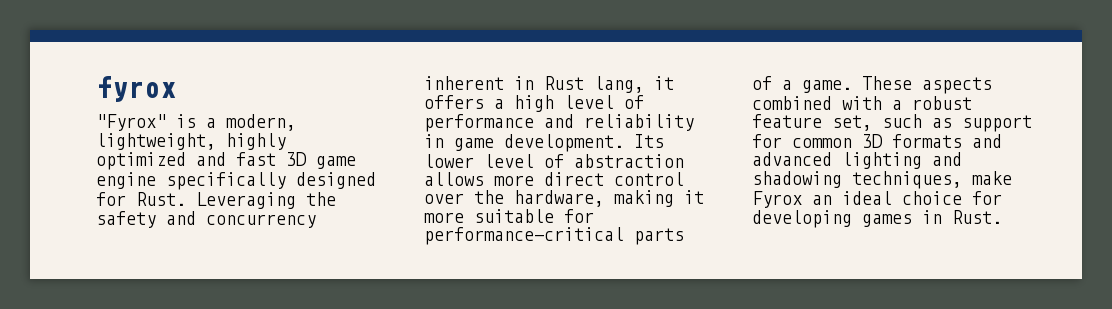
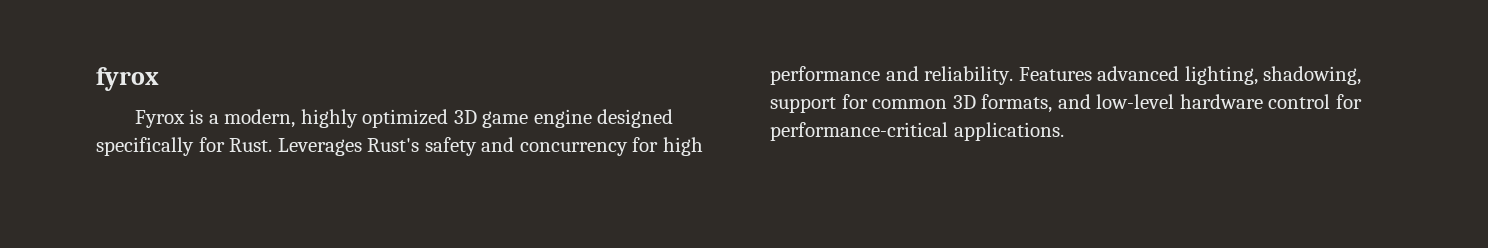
[96,114,166,131] "Fyrox" -> [134,110,185,128] Fyrox
[96,133,216,150] lightweight, -> (296, 118) none
[196,152,276,166] and fast -> (449, 118) none
[166,172,376,190] [96,192,336,209] [96,211,316,228] [424,76,674,93] [424,95,644,112] [424,114,694,132] [424,134,664,152] [424,154,684,168] [424,172,684,186] [424,190,704,207] [424,209,594,223] [424,227,684,245] [752,76,992,94] [752,96,972,110] [752,114,1032,132] [752,134,1002,148] [752,152,962,169] [752,171,1012,189] [752,191,1002,208] [752,210,1002,228] specifically designed for Rust. Leveraging the safety and concurrency inherent in Rust lang, it offers a high level of performance and reliability in game development. Its lower level of abstraction allows more direct control over the hardware, making it more suitable for performance-critical parts of a game. These aspects combined with a robust feature set, such as support for common 3D formats and advanced lighting and shadowing techniques, make Fyrox an ideal choice for developing games in Rust. -> [597,109,674,128] [96,137,703,156] [770,66,1362,85] [770,94,1362,113] [770,122,1064,141] designed specifically for Rust. Leverages Rust's safety and concurrency for high performance and reliability. Features advanced lighting, shadowing, support for common 3D formats, and low-level hardware control for performance-critical applications.

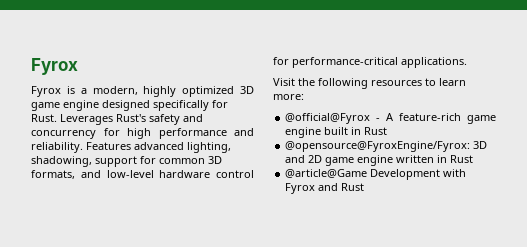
[96,67,159,91] fyrox -> [31,58,78,75] Fyrox
(1064, 131) none -> [273,78,466,89] [273,94,304,100] [285,113,496,124] [285,127,388,138] [285,141,488,152] [285,155,474,166] [285,169,467,180] [285,183,365,194] // Visit the following resources to learn more: // @official@Fyrox - A feature-rich game engine built in Rust // @opensource@FyroxEngine/Fyrox: 3D and 2D game engine written in Rust // @article@Game Development with Fyrox and Rust

